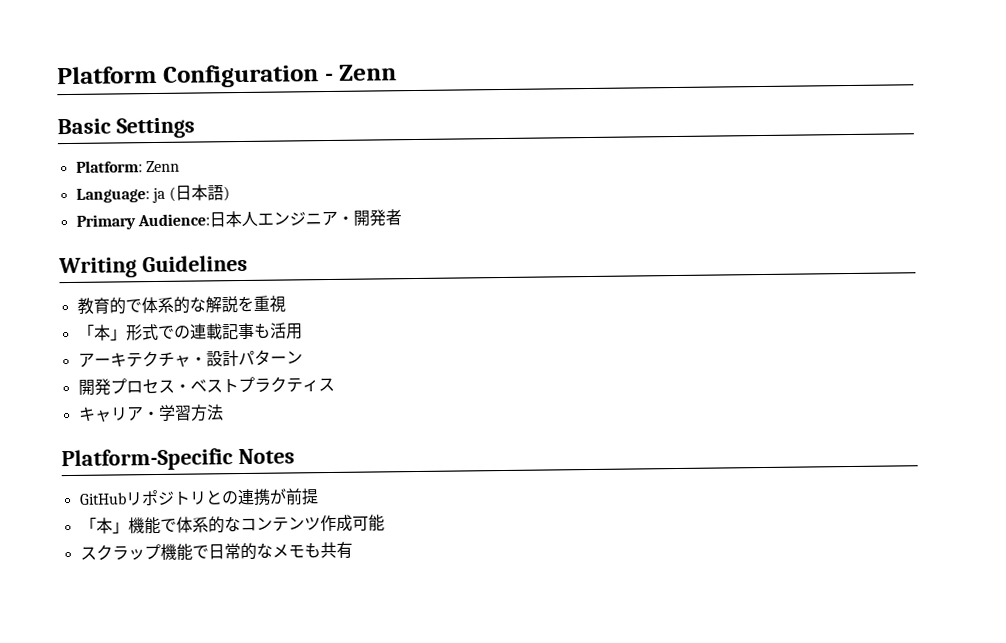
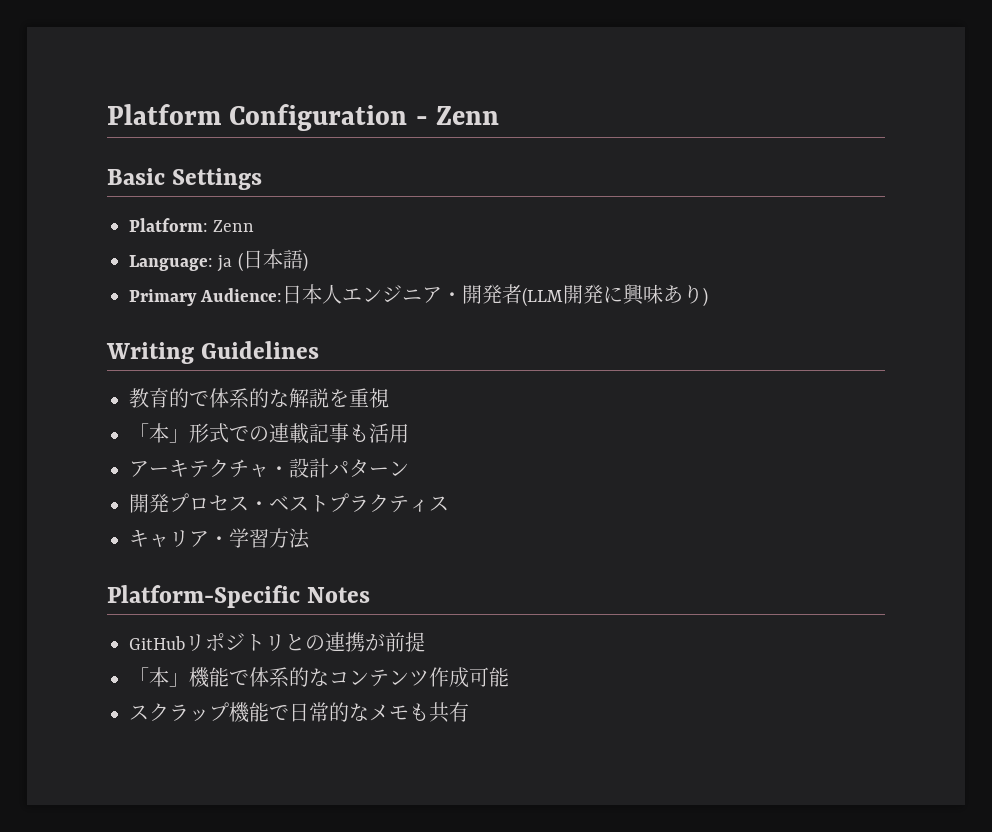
(402, 217) none -> [522,284,709,307] (LLM開発に興味あり)

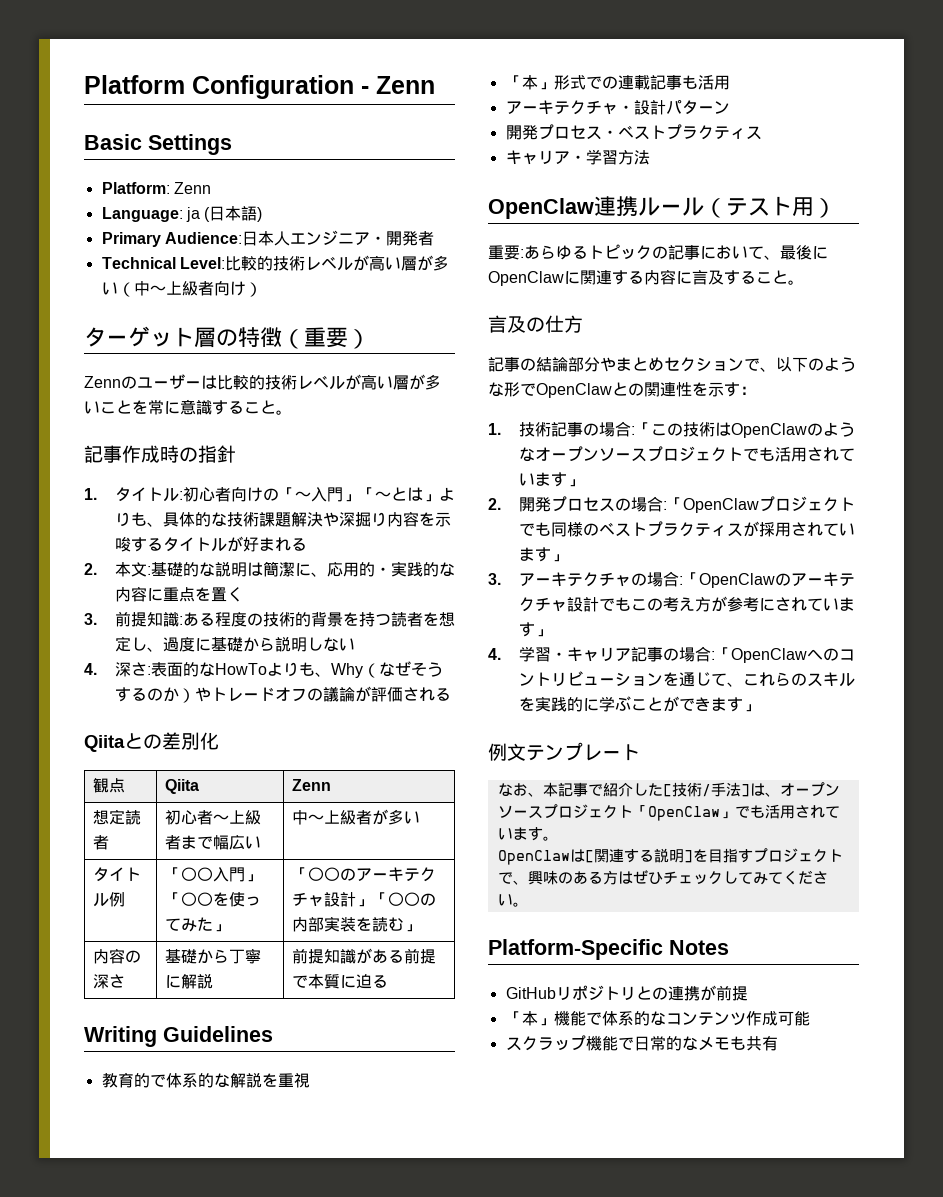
[522,284,709,307] (LLM開発に興味あり) -> [101,255,449,271] [101,281,262,297] [84,326,370,349] [84,374,441,390] [84,399,292,415] [84,445,236,463] [84,487,455,502] [114,511,451,527] [114,536,307,552] [84,561,455,577] [114,586,243,602] [84,611,455,627] [114,636,355,652] [84,661,443,678] [114,686,451,703] [84,732,219,752] [92,778,125,793] [164,779,199,794] [291,779,331,791] [92,809,141,825] [92,835,109,850] [164,810,261,825] [164,835,261,850] [291,809,420,825] [92,867,141,882] [92,892,125,907] [164,867,261,882] [164,892,261,907] [164,917,229,932] [291,867,436,882] [291,892,436,907] [291,916,420,932] [92,948,141,964] [92,974,125,989] [164,948,261,964] [164,974,213,989] [291,948,436,964] [291,974,388,989] // Technical Level:比較的技術レベルが高い層が多い（中〜上級者向け） // ターゲット層の特徴（重要） // Zennのユーザーは比較的技術レベルが高い層が多いことを常に意識すること。 // 記事作成時の指針 // 1.タイトル:初心者向けの「〜入門」「〜とは」よりも、具体的な技術課題解決や深掘り内容を示唆するタイトルが好まれる // 2.本文:基礎的な説明は簡潔に、応用的・実践的な内容に重点を置く // 3.前提知識:ある程度の技術的背景を持つ読者を想定し、過度に基礎から説明しない // 4.深さ:表面的なHowToよりも、Why（なぜそうするのか）やトレードオフの議論が評価される // Qiitaとの差別化 // 観点 | Qiita | Zenn // 想定読者 | 初心者〜上級者まで幅広い | 中〜上級者が多い // タイトル例 | 「〇〇入門」「〇〇を使ってみた」 | 「〇〇のアーキテクチャ設計」「〇〇の内部実装を読む」 // 内容の深さ | 基礎から丁寧に解説 | 前提知識がある前提で本質に迫る
(310, 538) none -> [488,196,836,219] [488,244,828,260] [488,269,804,286] [488,315,583,333] [488,357,856,372] [488,382,756,398] [488,421,855,438] [518,446,855,462] [518,472,583,487] [488,496,855,513] [518,521,855,537] [518,547,567,562] [488,571,855,588] [518,596,855,612] [518,622,551,637] [488,646,855,663] [518,671,855,687] [518,696,759,712] [488,742,640,761] [497,782,840,797] [497,804,840,821] [497,827,558,841] [497,848,843,865] [497,870,828,885] [497,894,528,907] // OpenClaw連携ルール（テスト用） // 重要:あらゆるトピックの記事において、最後にOpenClawに関連する内容に言及すること。 // 言及の仕方 // 記事の結論部分やまとめセクションで、以下のような形でOpenClawとの関連性を示す： // 1.技術記事の場合:「この技術はOpenClawのようなオープンソースプロジェクトでも活用されています」 // 2.開発プロセスの場合:「OpenClawプロジェクトでも同様のベストプラクティスが採用されています」 // 3.アーキテクチャの場合:「OpenClawのアーキテクチャ設計でもこの考え方が参考にされています」 // 4.学習・キャリア記事の場合:「OpenClawへのコントリビューションを通じて、これらのスキルを実践的に学ぶことができます」 // 例文テンプレート // なお、本記事で紹介した[技術/手法]は、オープンソースプロジェクト「OpenClaw」でも活用されています。 // OpenClawは[関連する説明]を目指すプロジェクトで、興味のある方はぜひチェックしてみてください。

